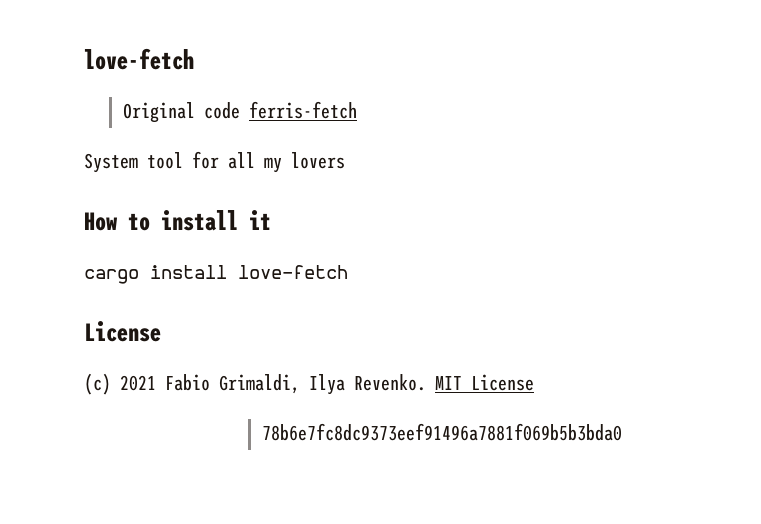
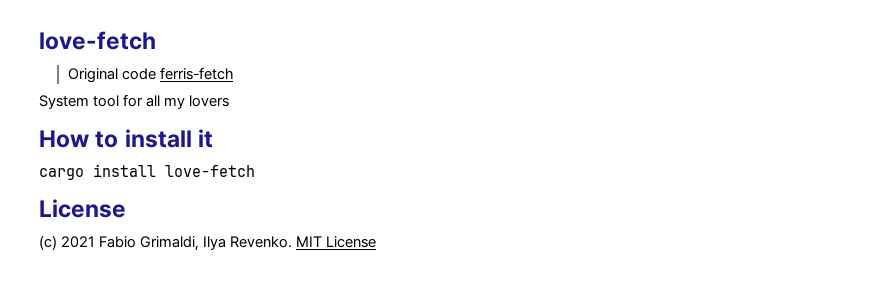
[261,423,622,441] // 78b6e7fc8dc9373eef91496a7881f069b5b3bda0 -> (377, 242) none

